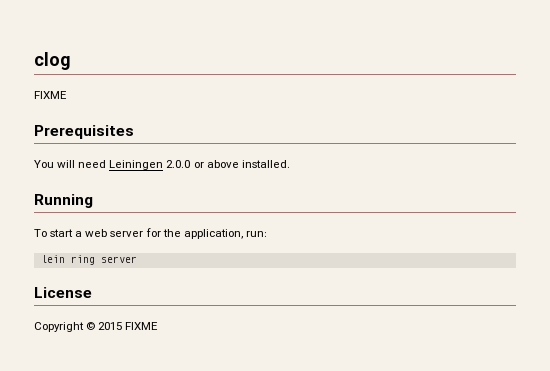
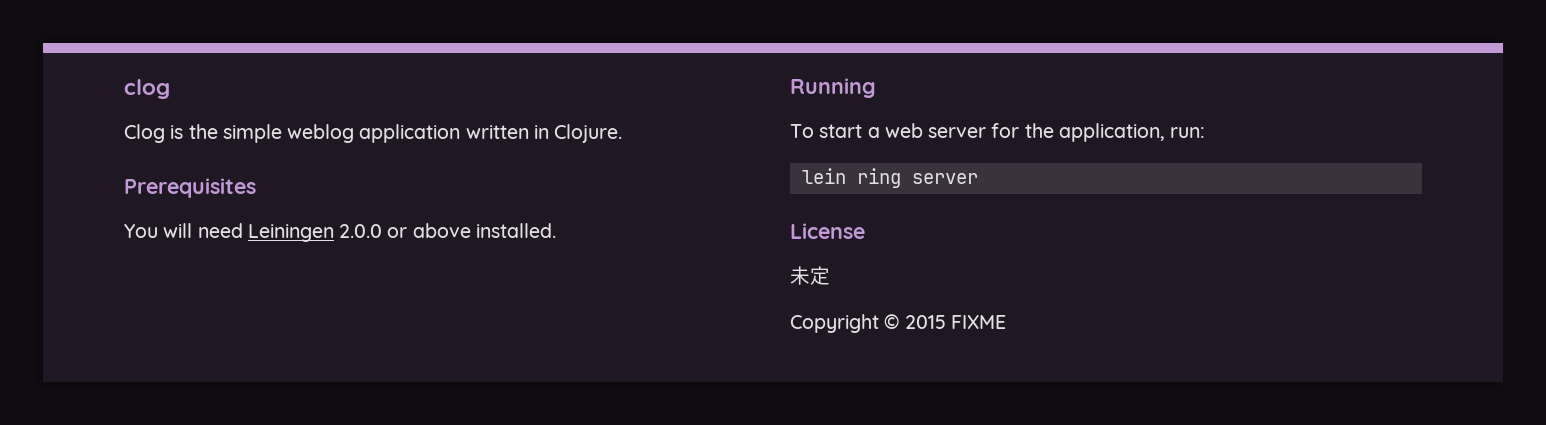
[34,91,67,99] FIXME -> [124,124,623,143] Clog is the simple weblog application written in Clojure.
(92, 292) none -> [790,266,830,285] // 未定

